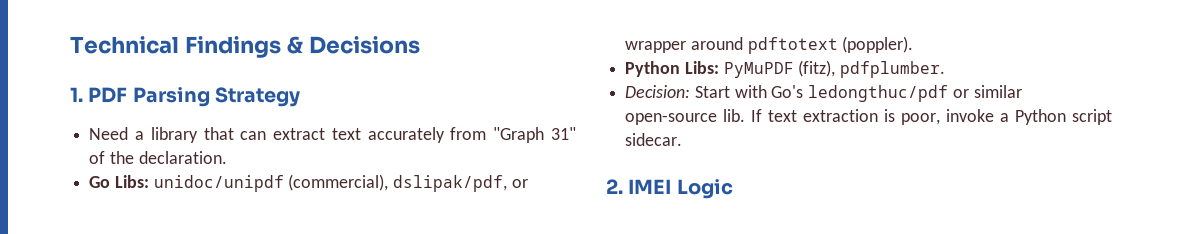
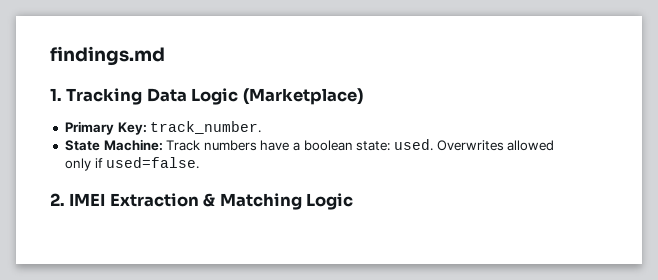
[70,36,420,58] [70,87,300,107] [89,127,576,143] [89,151,227,164] [89,174,528,192] [625,36,914,54] [625,60,946,78] [625,85,1022,102] [625,109,1112,125] [625,133,683,146] Technical Findings & Decisions // 1. PDF Parsing Strategy // Need a library that can extract text accurately from "Graph 31" of the declaration. // Go Libs: unidoc/unipdf (commercial), dslipak/pdf, or wrapper around pdftotext (poppler). // Python Libs: PyMuPDF (fitz), pdfplumber. // Decision: Start with Go's ledongthuc/pdf or similar open-source lib. If text extraction is poor, invoke a Python script sidecar. -> [50,46,165,66] [50,88,363,105] [64,121,262,135] [64,139,555,151] [64,157,200,171] findings.md // 1. Tracking Data Logic (Marketplace) // Primary Key: track_number. // State Machine: Track numbers have a boolean state: used. Overwrites allowed only if used=false.
(672, 186) none -> [109,193,302,210] Extraction & Matching

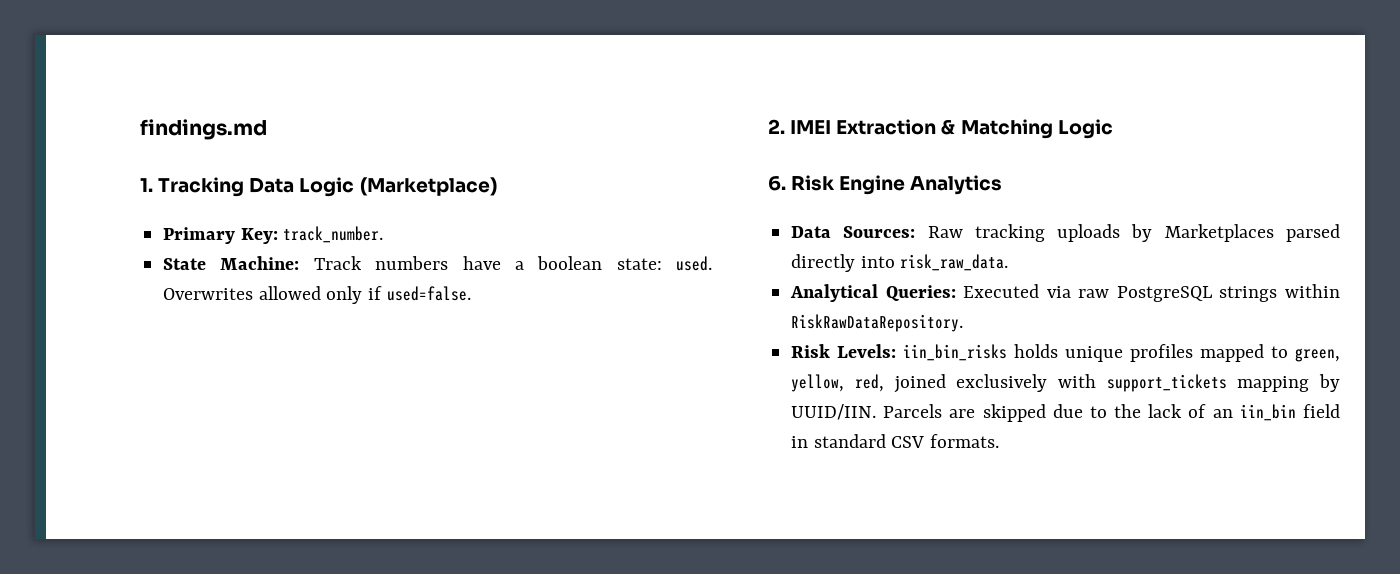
(354, 201) none -> [768,175,1003,195] [791,224,1340,242] [791,254,1009,272] [790,284,1340,302] [791,314,964,332] [791,344,1340,362] [791,374,1340,393] [791,404,1340,422] [791,434,1000,448] // 6. Risk Engine Analytics // Data Sources: Raw tracking uploads by Marketplaces parsed directly into risk_raw_data. // Analytical Queries: Executed via raw PostgreSQL strings within RiskRawDataRepository. // Risk Levels: iin_bin_risks holds unique profiles mapped to green, yellow, red, joined exclusively with support_tickets mapping by UUID/IIN. Parcels are skipped due to the lack of an iin_bin field in standard CSV formats.

